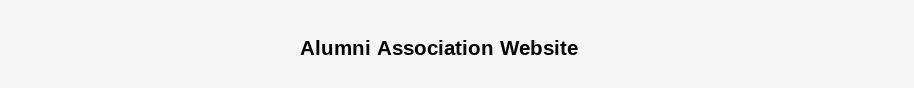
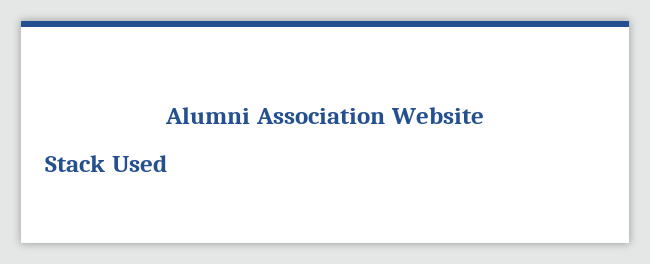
(578, 47) none -> [45,155,167,172] // Stack Used

